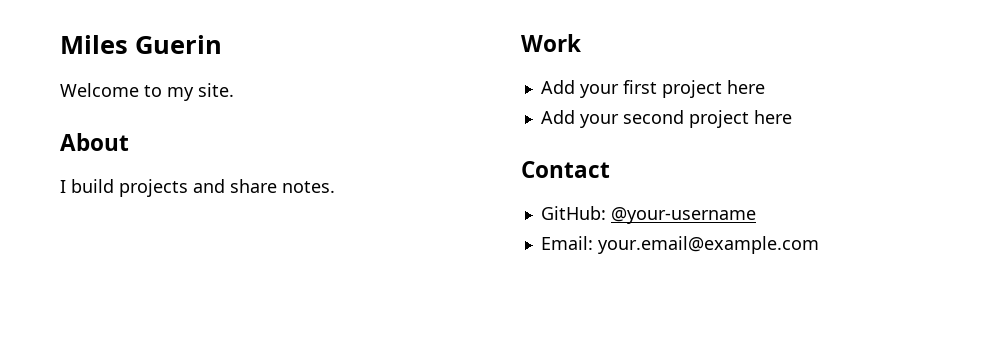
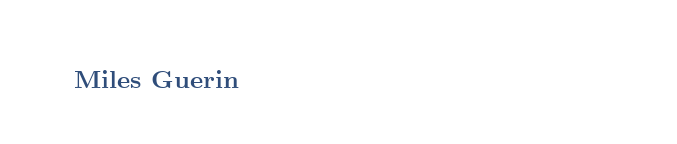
[60,83,234,101] [60,133,129,151] [60,179,335,197] [521,34,581,52] [540,80,765,98] [540,110,792,128] [521,161,610,178] [540,206,756,224] [540,236,819,254] // Welcome to my site. // About // I build projects and share notes. // Work // Add your first project here // Add your second project here // Contact // GitHub: @your-username // Email: your.email@example.com -> (239, 79) none

